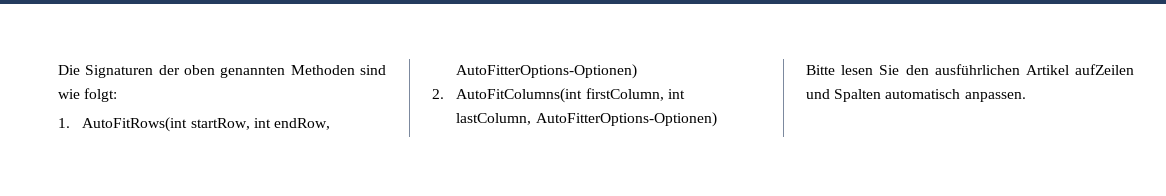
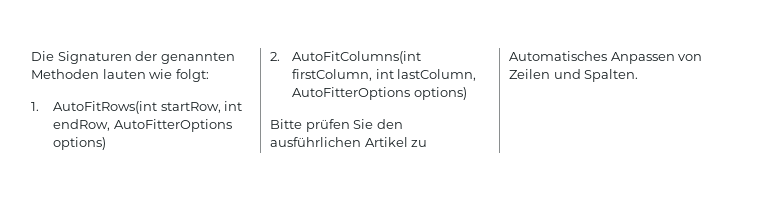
[184,65,215,75] oben -> (158, 56) none
[360,65,386,75] sind -> [102,69,146,79] lauten
[456,64,638,79] AutoFitterOptions-Optionen) -> [113,119,232,132] [53,137,107,150] AutoFitterOptions options)
[535,112,717,127] AutoFitterOptions-Optionen) -> [292,87,467,100] AutoFitterOptions options)
[841,65,874,75] lesen -> [305,119,350,132] prüfen
[1075,64,1134,75] [806,89,1026,102] aufZeilen und Spalten automatisch anpassen. -> [411,140,428,147] [509,51,703,64] [509,69,639,82] zu Automatisches Anpassen von Zeilen und Spalten.

